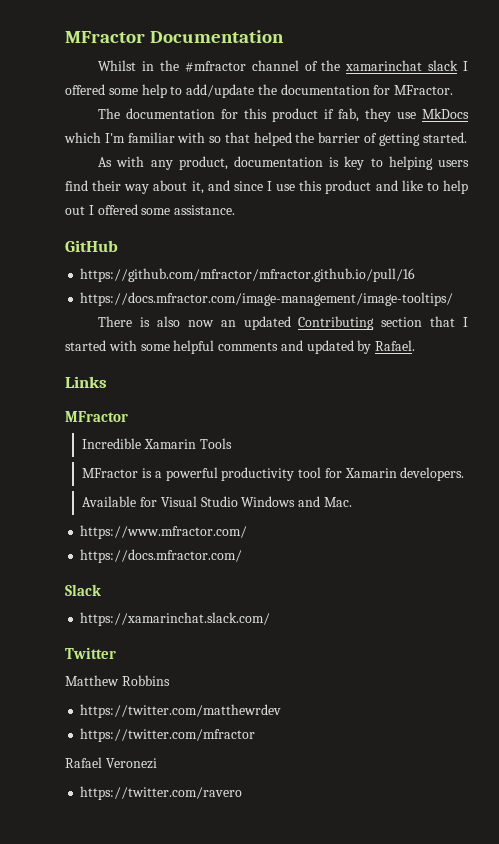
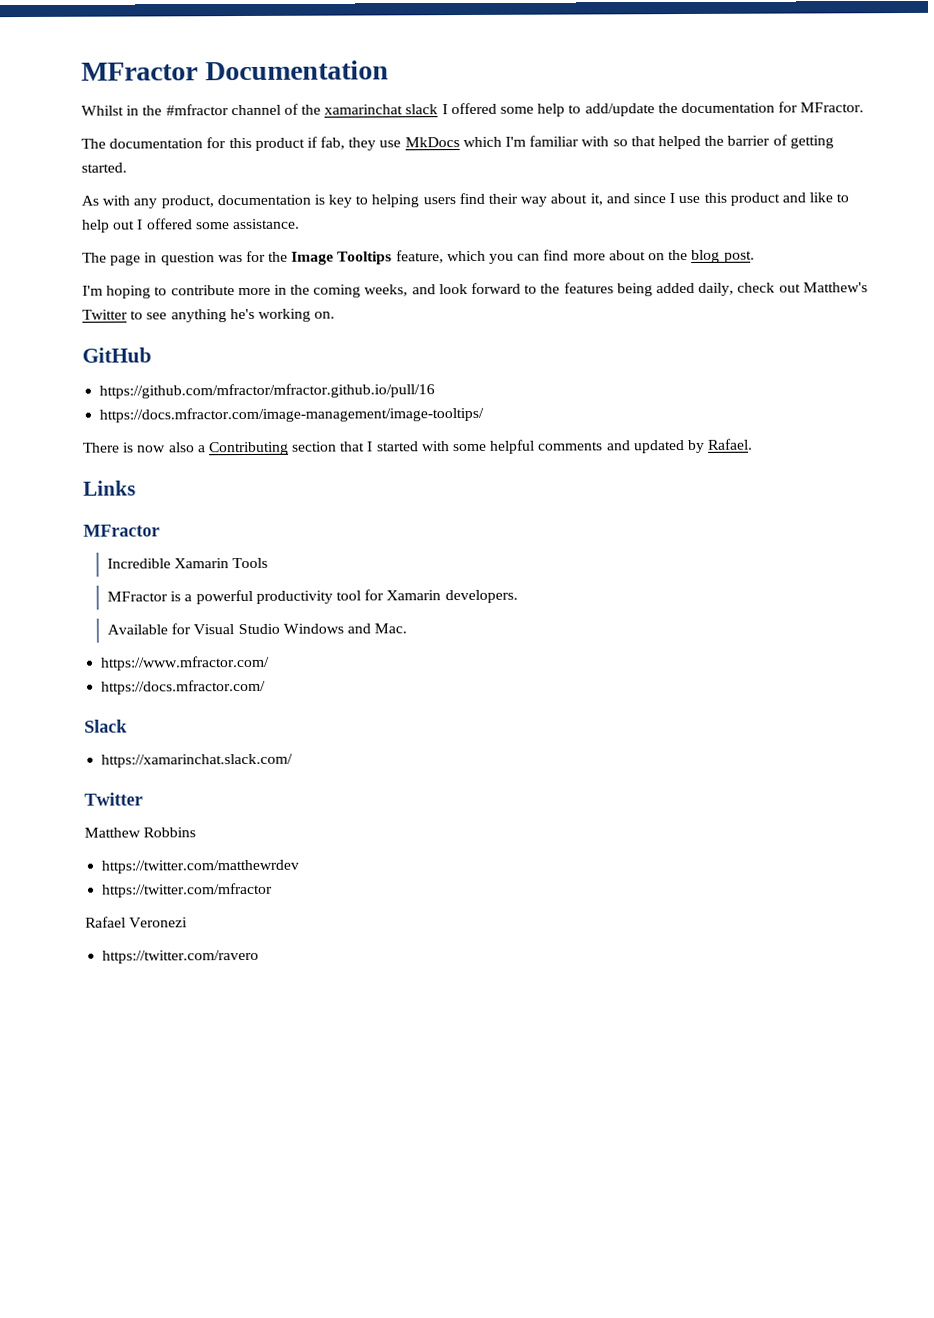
(236, 210) none -> [82,249,755,266] [82,282,868,299] [82,308,336,323] // The page in question was for the Image Tooltips feature, which you can find more about on the blog post. // I'm hoping to contribute more in the coming weeks, and look forward to the features being added daily, check out Matthew's Twitter to see anything he's working on.
[156,316,291,330] also now an updated -> [137,442,206,453] now also a

